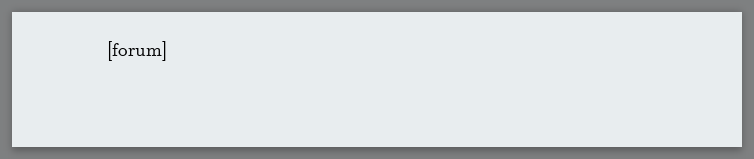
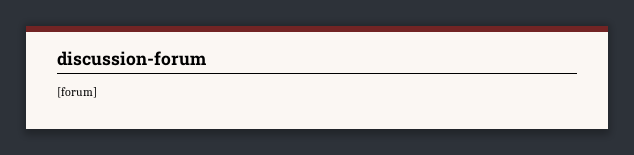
(107, 51) none -> [57,51,206,66] discussion-forum //

